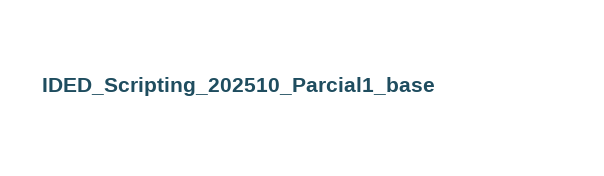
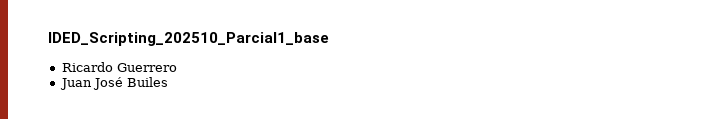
(435, 86) none -> [61,62,177,72] [59,77,168,90] // Ricardo Guerrero // Juan José Builes

